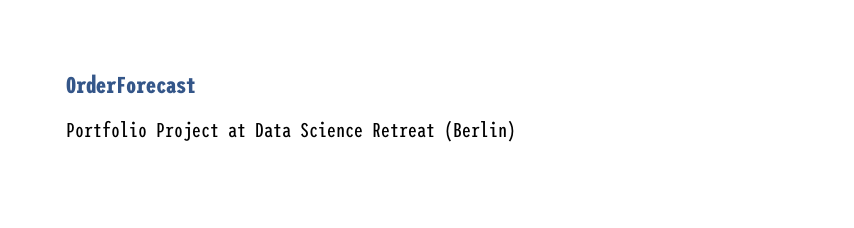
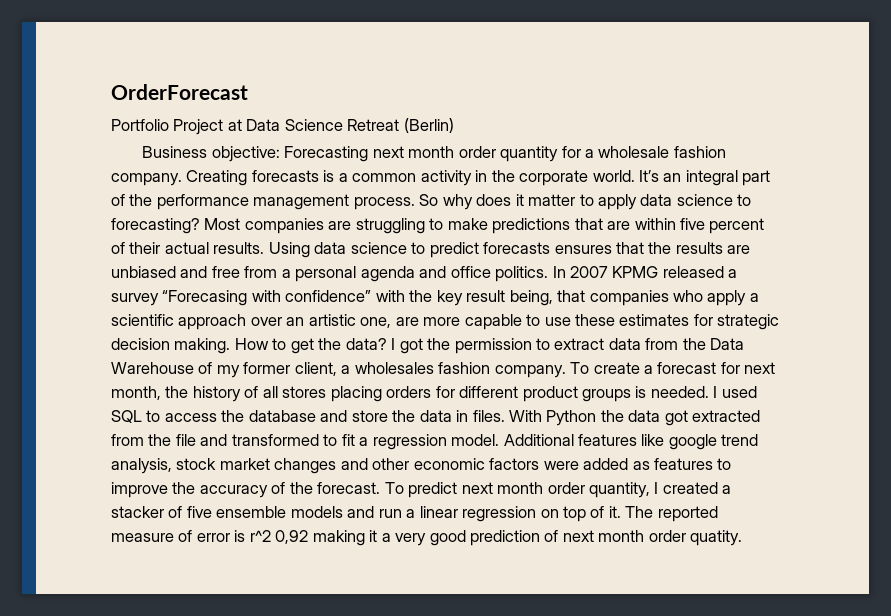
(516, 131) none -> [142,146,726,162] [111,170,771,186] [111,194,752,210] [111,218,765,234] [111,242,751,258] [111,266,738,282] [111,290,759,306] [111,314,780,330] [111,338,745,354] [111,362,776,378] [111,386,757,402] [111,410,761,426] [111,434,759,450] [111,458,732,474] [111,482,732,498] [111,506,718,522] [111,530,743,546] // Business objective: Forecasting next month order quantity for a wholesale fashion company. Creating forecasts is a common activity in the corporate world. It’s an integral part of the performance management process. So why does it matter to apply data science to forecasting? Most companies are struggling to make predictions that are within five percent of their actual results. Using data science to predict forecasts ensures that the results are unbiased and free from a personal agenda and office politics. In 2007 KPMG released a survey “Forecasing with confidence” with the key result being, that companies who apply a scientific approach over an artistic one, are more capable to use these estimates for strategic decision making. How to get the data? I got the permission to extract data from the Data Warehouse of my former client, a wholesales fashion company. To create a forecast for next month, the history of all stores placing orders for different product groups is needed. I used SQL to access the database and store the data in files. With Python the data got extracted from the file and transformed to fit a regression model. Additional features like google trend analysis, stock market changes and other economic factors were added as features to improve the accuracy of the forecast. To predict next month order quantity, I created a stacker of five ensemble models and run a linear regression on top of it. The reported measure of error is r^2 0,92 making it a very good prediction of next month order quatity.

